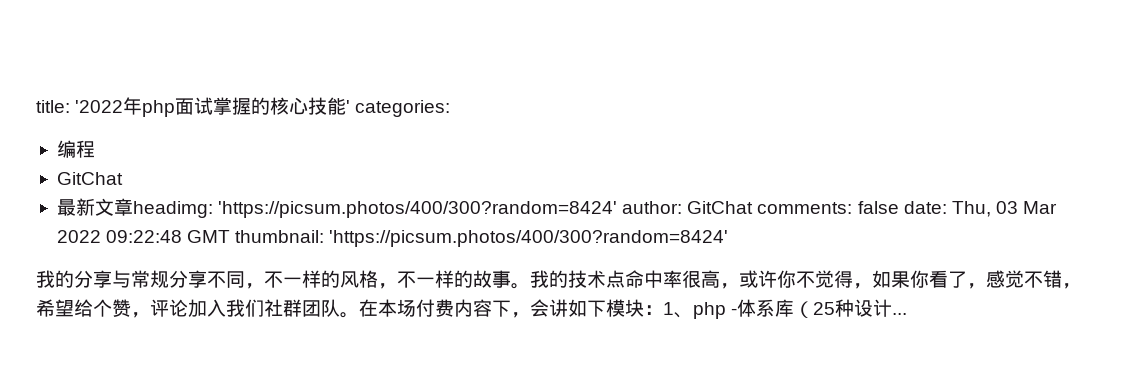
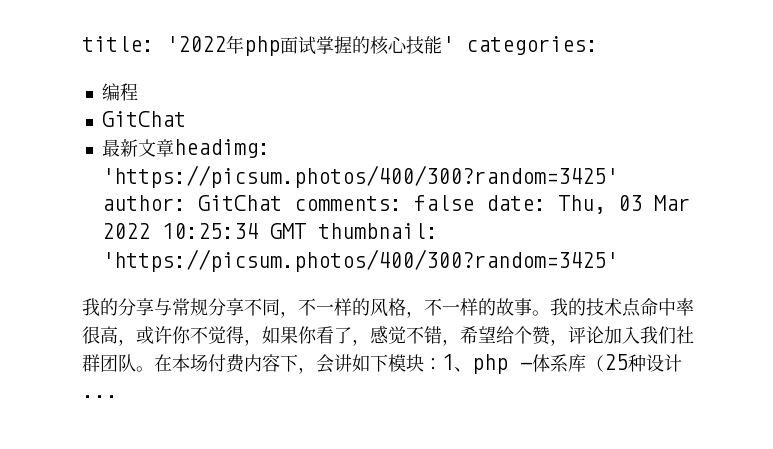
[218,201,618,218] 'https://picsum.photos/400/300?random=8424' -> [101,165,618,188] 'https://picsum.photos/400/300?random=3425'
[106,230,183,243] 09:22:48 -> [161,223,258,239] 10:25:34
[329,230,729,247] 'https://picsum.photos/400/300?random=8424' -> [101,249,618,272] 'https://picsum.photos/400/300?random=3425'

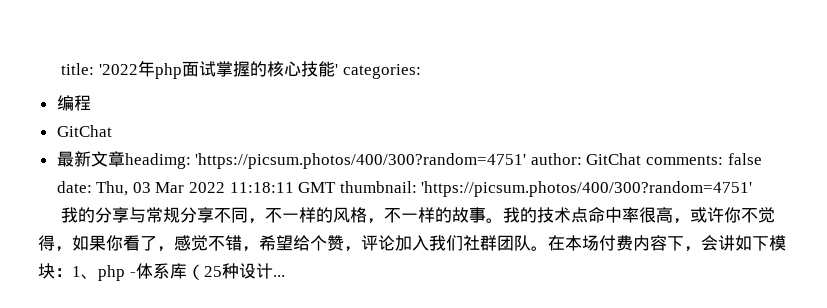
[101,165,618,188] 'https://picsum.photos/400/300?random=3425' -> [195,153,527,169] 'https://picsum.photos/400/300?random=4751'
[161,223,258,239] 10:25:34 -> [229,182,294,193] 11:18:11
[101,249,618,272] 'https://picsum.photos/400/300?random=3425' -> [421,181,753,197] 'https://picsum.photos/400/300?random=4751'

